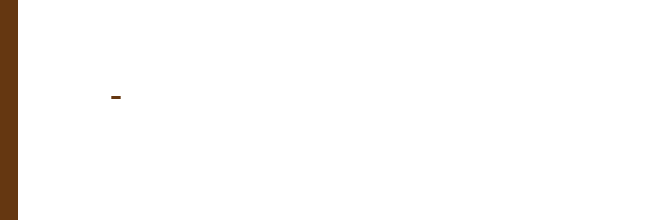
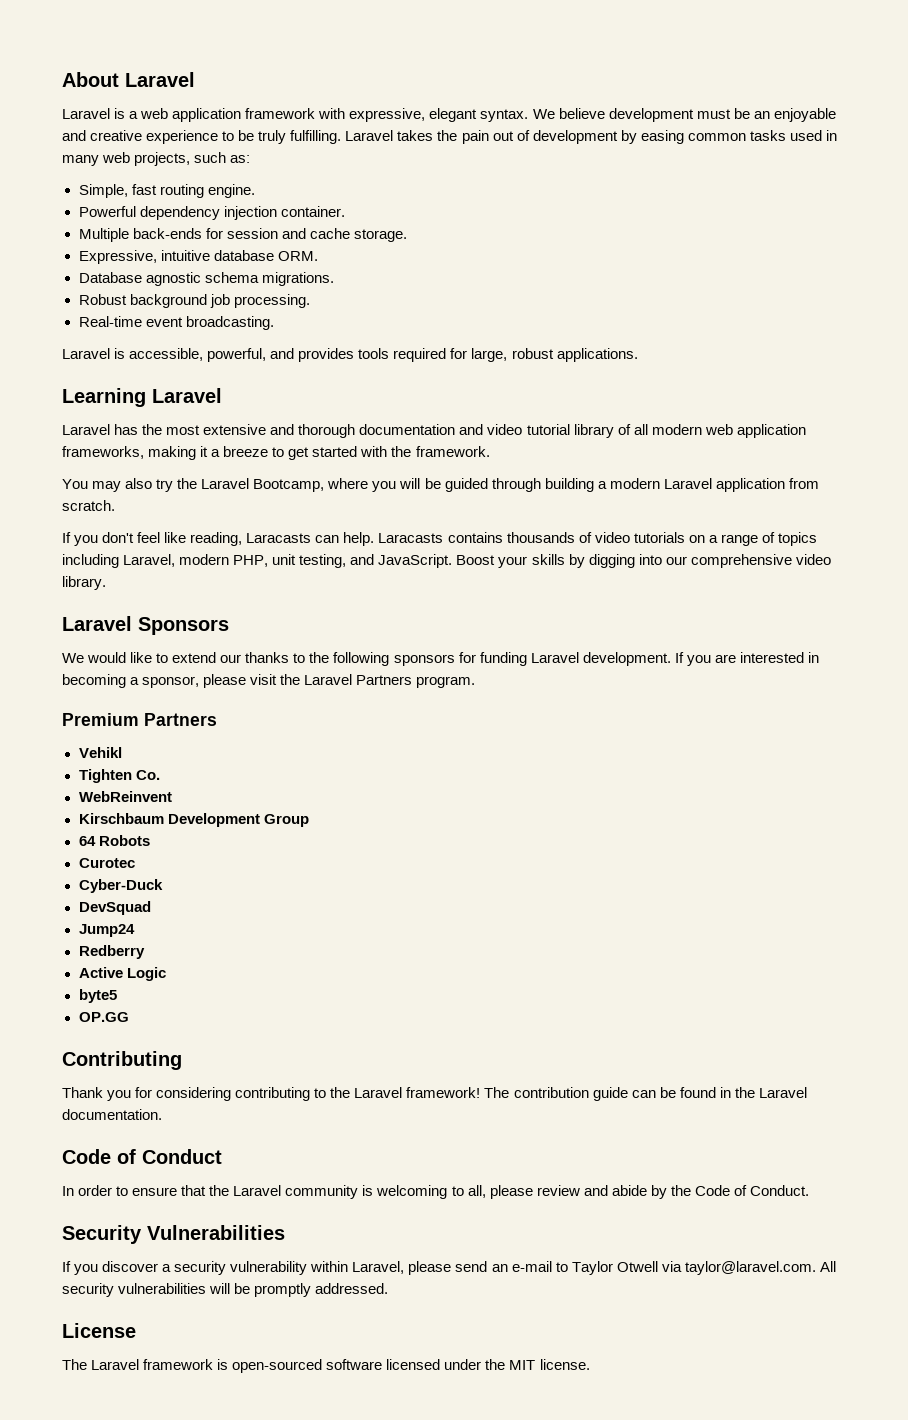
[110,96,122,106] - -> [62,72,195,87] [62,108,836,122] [62,130,837,144] [62,152,251,166] [78,184,255,198] [78,206,345,220] [78,228,407,242] [78,250,318,264] [78,272,334,286] [78,294,310,308] [78,316,274,330] [62,348,638,362] [62,388,222,407] [62,424,806,438] [62,446,490,460] [62,478,819,492] [62,500,115,511] [62,532,817,546] [62,554,831,568] [62,576,106,590] [62,616,229,635] [62,652,819,666] [62,674,476,688] [62,713,217,726] [78,747,122,758] [78,769,160,783] [78,791,172,802] [78,813,309,827] [78,835,150,846] [78,858,135,868] [78,879,163,893] [78,901,151,915] [78,924,135,937] [78,945,145,959] [78,967,166,981] [78,989,117,1003] [78,1012,129,1022] [62,1051,182,1070] [62,1087,807,1101] [62,1109,162,1120] [62,1149,222,1164] [62,1185,809,1199] [62,1225,285,1244] [62,1261,836,1275] [62,1283,389,1297] [62,1323,136,1338] [62,1359,590,1373] About Laravel // Laravel is a web application framework with expressive, elegant syntax. We believe development must be an enjoyable and creative experience to be truly fulfilling. Laravel takes the pain out of development by easing common tasks used in many web projects, such as: // Simple, fast routing engine. // Powerful dependency injection container. // Multiple back-ends for session and cache storage. // Expressive, intuitive database ORM. // Database agnostic schema migrations. // Robust background job processing. // Real-time event broadcasting. // Laravel is accessible, powerful, and provides tools required for large, robust applications. // Learning Laravel // Laravel has the most extensive and thorough documentation and video tutorial library of all modern web application frameworks, making it a breeze to get started with the framework. // You may also try the Laravel Bootcamp, where you will be guided through building a modern Laravel application from scratch. // If you don't feel like reading, Laracasts can help. Laracasts contains thousands of video tutorials on a range of topics including Laravel, modern PHP, unit testing, and JavaScript. Boost your skills by digging into our comprehensive video library. // Laravel Sponsors // We would like to extend our thanks to the following sponsors for funding Laravel development. If you are interested in becoming a sponsor, please visit the Laravel Partners program. // Premium Partners // Vehikl // Tighten Co. // WebReinvent // Kirschbaum Development Group // 64 Robots // Curotec // Cyber-Duck // DevSquad // Jump24 // Redberry // Active Logic // byte5 // OP.GG // Contributing // Thank you for considering contributing to the Laravel framework! The contribution guide can be found in the Laravel documentation. // Code of Conduct // In order to ensure that the Laravel community is welcoming to all, please review and abide by the Code of Conduct. // Security Vulnerabilities // If you discover a security vulnerability within Laravel, please send an e-mail to Taylor Otwell via taylor@laravel.com. All security vulnerabilities will be promptly addressed. // License // The Laravel framework is open-sourced software licensed under the MIT license.

